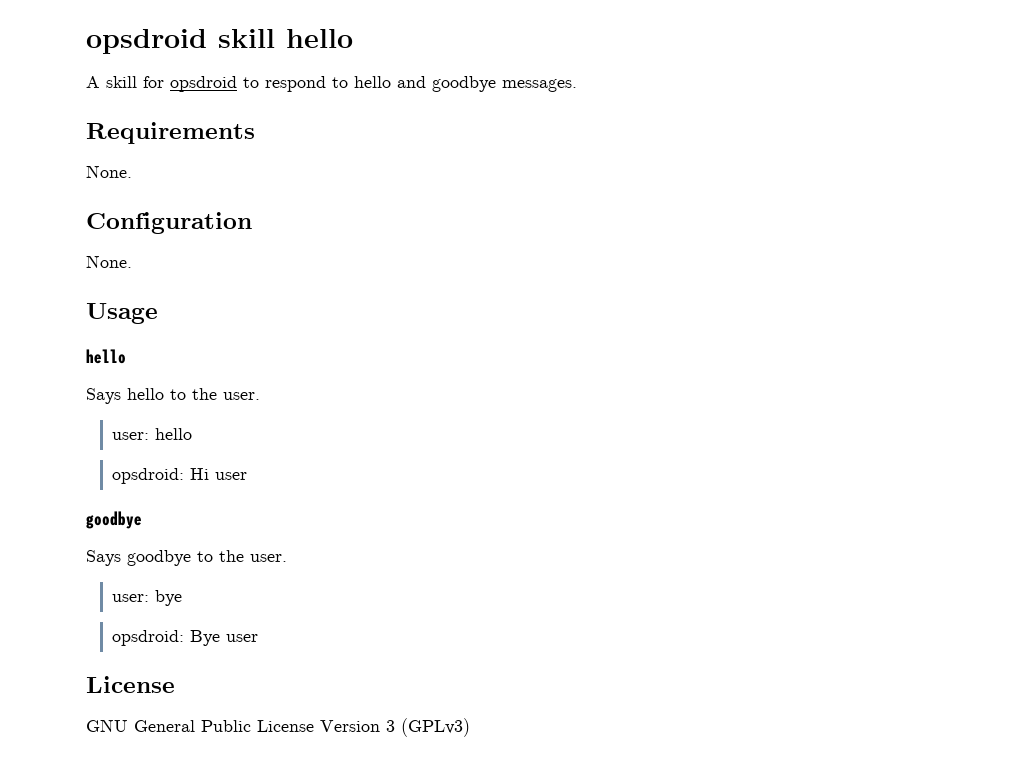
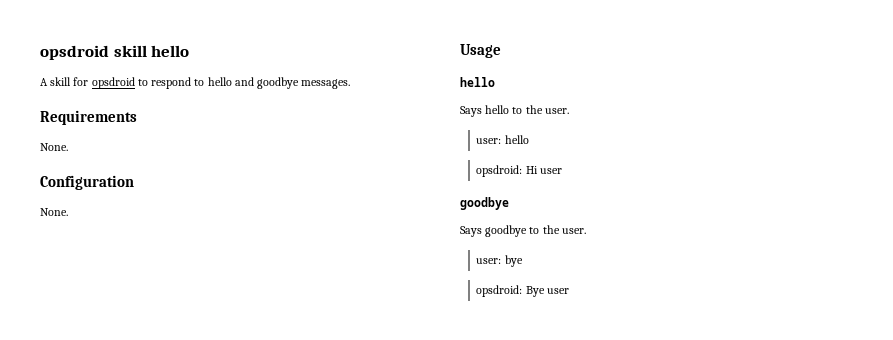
[86,676,175,693] [86,718,470,737] // License // GNU General Public License Version 3 (GPLv3) -> (569, 291) none

